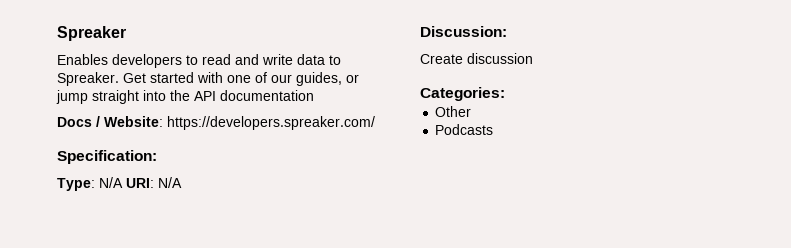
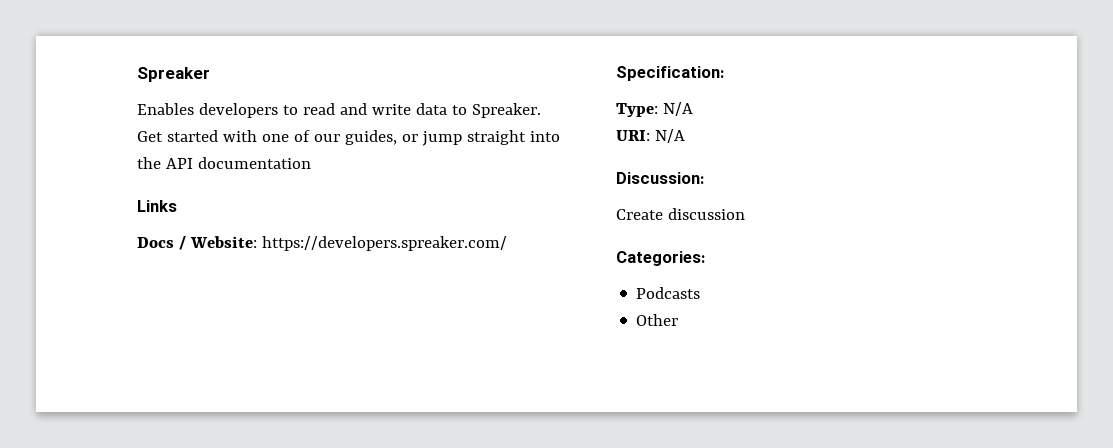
(314, 95) none -> [137,200,177,212] // Links
(123, 182) none -> (693, 109) //
(505, 94) none -> [636,287,701,299] // Podcasts
[435,124,494,135] // Podcasts -> (679, 320) none

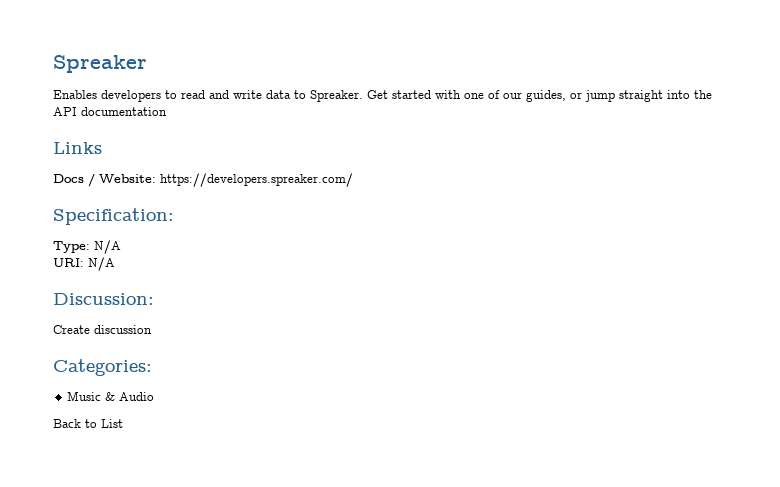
[636,287,701,299] [636,314,679,326] Podcasts // Other -> [67,391,155,401] [53,419,123,428] Music & Audio // Back to List

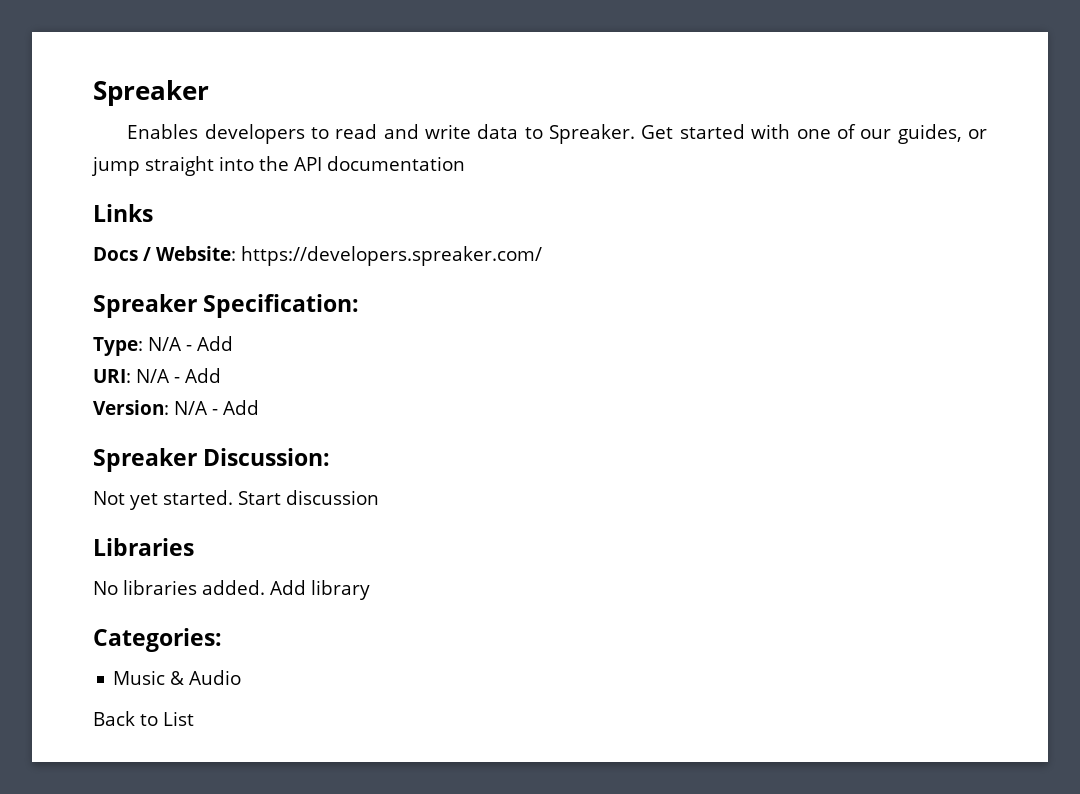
(353, 180) none -> [93,294,197,318] Spreaker
(121, 247) none -> [186,336,233,351] - Add
[53,293,154,305] [53,325,152,334] // Discussion: // Create discussion -> [174,368,221,383] [93,400,259,415] [93,448,331,472] [93,490,379,510] [93,538,194,556] [93,580,370,600] - Add // Version: N/A - Add // Spreaker Discussion: // Not yet started. Start discussion // Libraries // No libraries added. Add library

